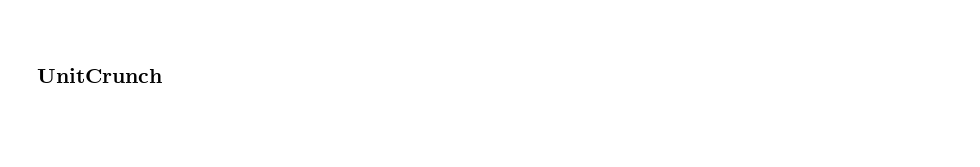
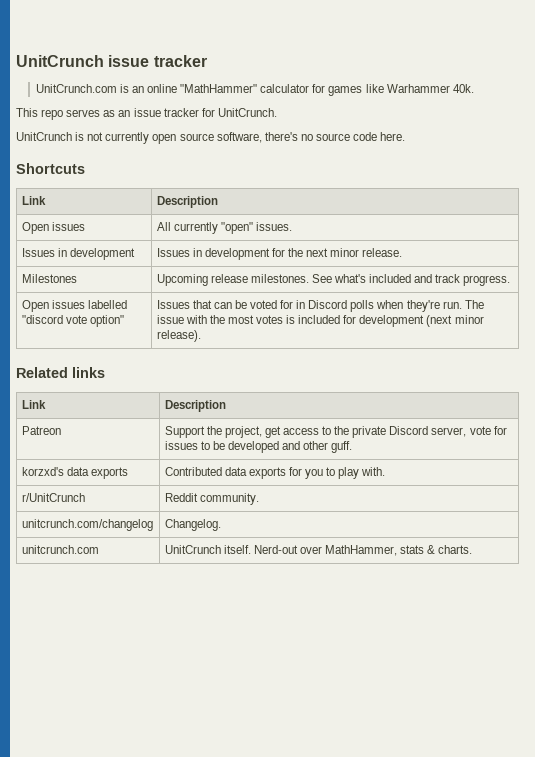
[37,68,162,83] UnitCrunch -> [16,55,207,67] [35,84,474,96] [16,108,277,120] [16,132,406,144] [16,163,85,174] [21,196,46,205] [156,196,218,208] [21,222,85,234] [156,222,292,234] [21,248,135,260] [156,248,403,260] [21,274,77,283] [156,274,511,286] [21,300,127,312] [21,315,124,327] [156,300,484,312] [156,315,484,327] [156,330,201,342] [16,367,105,378] [21,400,46,409] [164,400,226,412] [21,426,61,435] [164,426,507,438] [164,441,353,453] [21,467,128,479] [164,467,386,479] [21,493,85,502] [164,493,259,505] [21,519,153,531] [164,519,221,531] [21,545,99,554] [164,545,473,556] UnitCrunch issue tracker // UnitCrunch.com is an online "MathHammer" calculator for games like Warhammer 40k. // This repo serves as an issue tracker for UnitCrunch. // UnitCrunch is not currently open source software, there's no source code here. // Shortcuts // Link | Description // Open issues | All currently "open" issues. // Issues in development | Issues in development for the next minor release. // Milestones | Upcoming release milestones. See what's included and track progress. // Open issues labelled "discord vote option" | Issues that can be voted for in Discord polls when they're run. The issue with the most votes is included for development (next minor release). // Related links // Link | Description // Patreon | Support the project, get access to the private Discord server, vote for issues to be developed and other guff. // korzxd's data exports | Contributed data exports for you to play with. // r/UnitCrunch | Reddit community. // unitcrunch.com/changelog | Changelog. // unitcrunch.com | UnitCrunch itself. Nerd-out over MathHammer, stats & charts.

